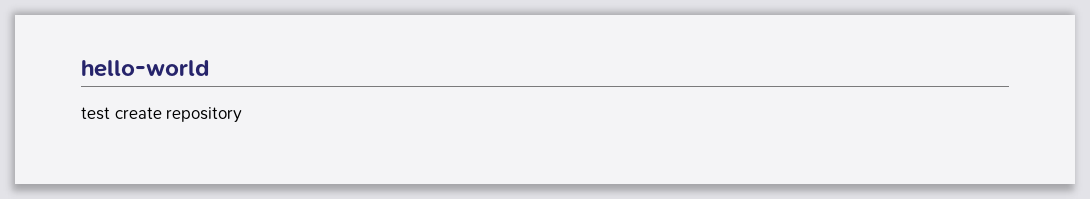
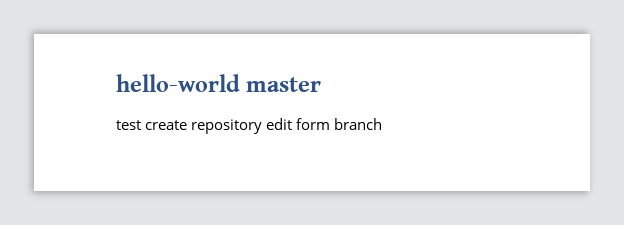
(210, 68) none -> [246,77,322,92] master
(243, 115) none -> [266,118,383,130] edit form branch

